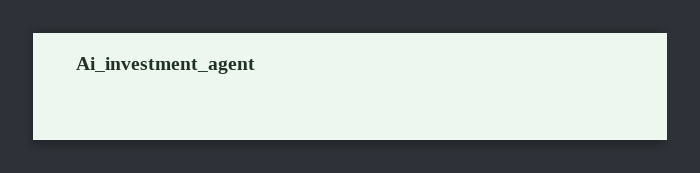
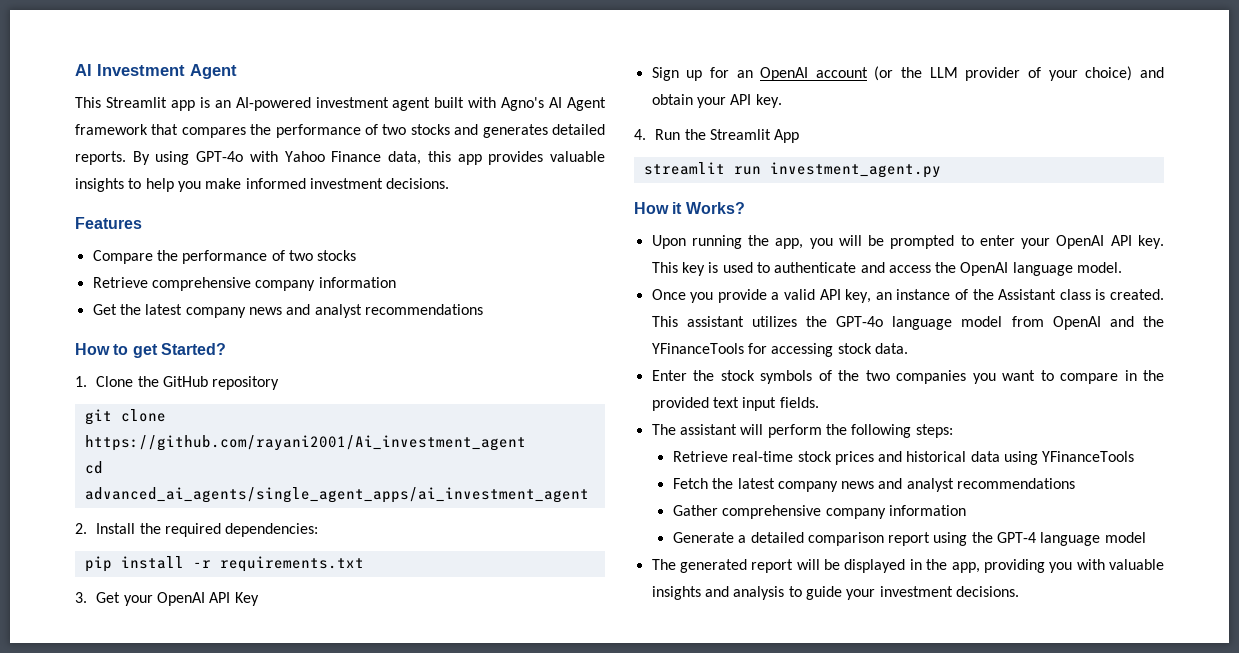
[76,57,255,74] Ai_investment_agent -> [75,64,237,79] [75,97,606,111] [75,124,606,138] [75,151,606,165] [75,178,450,192] [75,217,142,229] [92,250,357,264] [92,277,396,291] [92,304,483,318] [75,343,226,358] [75,376,280,390] [84,409,166,425] [84,435,526,451] [84,461,103,474] [84,487,589,503] [75,523,319,537] [84,556,364,572] [75,592,259,606] [651,66,1164,81] [651,94,782,108] [634,129,800,143] [643,162,941,178] [634,202,745,214] [651,235,1164,249] [651,262,1123,276] [651,289,1164,303] [651,316,1164,330] [651,343,908,357] [651,370,1164,384] [651,397,819,411] [651,424,953,438] [672,451,1135,465] [672,478,1076,492] [672,505,966,519] [672,532,1146,546] [651,559,1164,573] [651,586,1019,600] AI Investment Agent // This Streamlit app is an AI-powered investment agent built with Agno's AI Agent framework that compares the performance of two stocks and generates detailed reports. By using GPT-4o with Yahoo Finance data, this app provides valuable insights to help you make informed investment decisions. // Features // Compare the performance of two stocks // Retrieve comprehensive company information // Get the latest company news and analyst recommendations // How to get Started? // 1. Clone the GitHub repository // git clone https://github.com/rayani2001/Ai_investment_agent // cd advanced_ai_agents/single_agent_apps/ai_investment_agent // 2. Install the required dependencies: // pip install -r requirements.txt // 3. Get your OpenAI API Key // Sign up for an OpenAI account (or the LLM provider of your choice) and obtain your API key. // 4. Run the Streamlit App // streamlit run investment_agent.py // How it Works? // Upon running the app, you will be prompted to enter your OpenAI API key. This key is used to authenticate and access the OpenAI language model. // Once you provide a valid API key, an instance of the Assistant class is created. This assistant utilizes the GPT-4o language model from OpenAI and the YFinanceTools for accessing stock data. // Enter the stock symbols of the two companies you want to compare in the provided text input fields. // The assistant will perform the following steps: // Retrieve real-time stock prices and historical data using YFinanceTools // Fetch the latest company news and analyst recommendations // Gather comprehensive company information // Generate a detailed comparison report using the GPT-4 language model // The generated report will be displayed in the app, providing you with valuable insights and analysis to guide your investment decisions.

